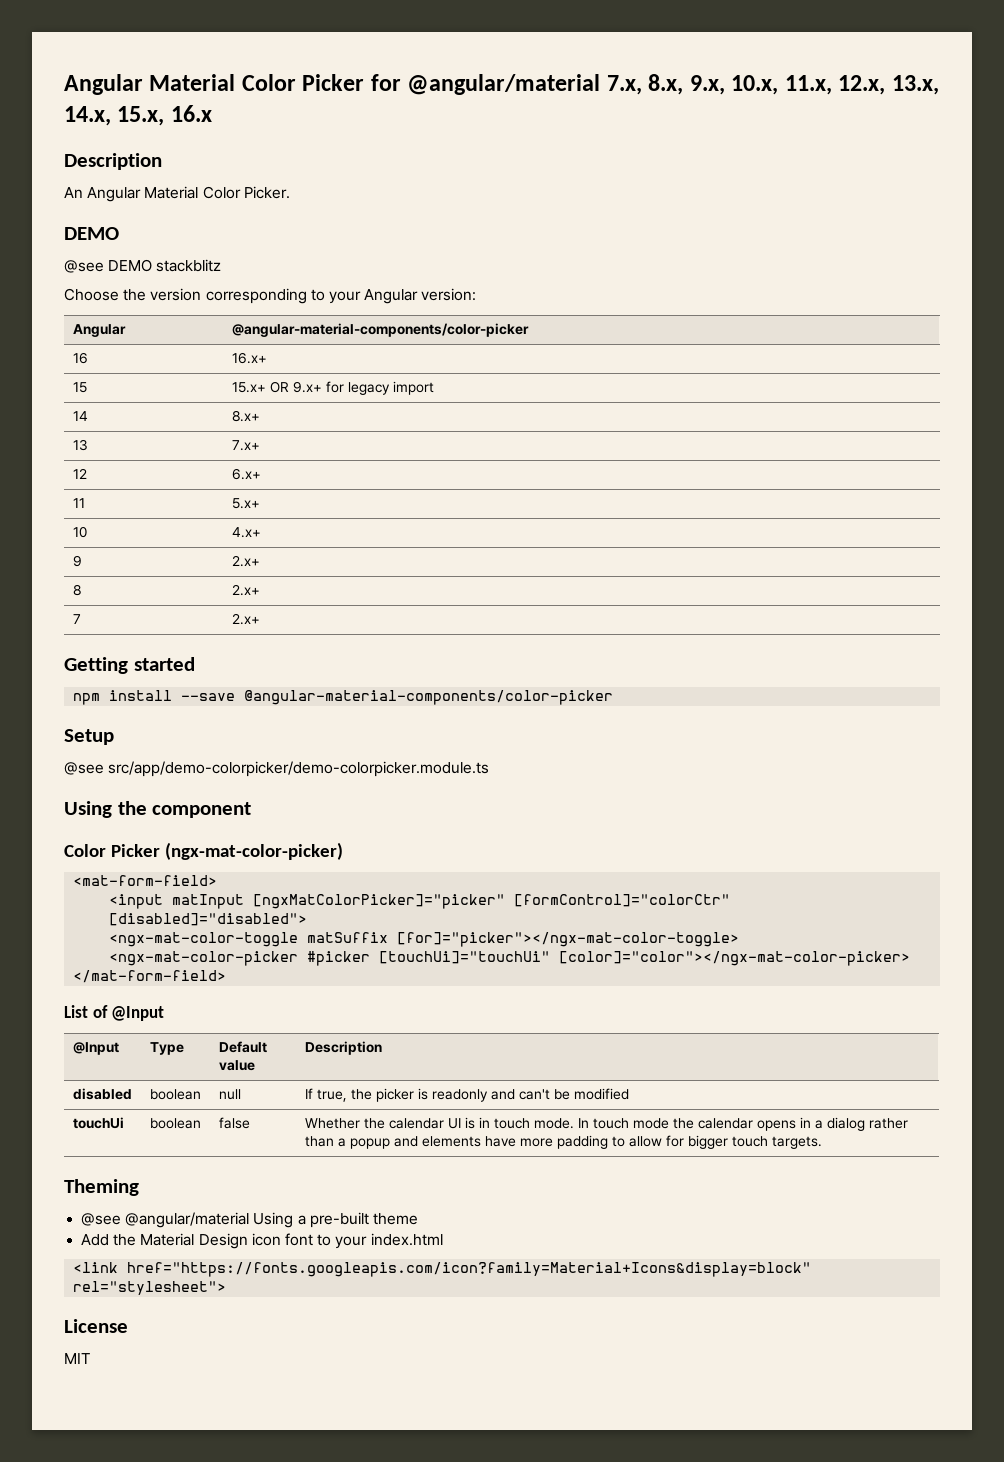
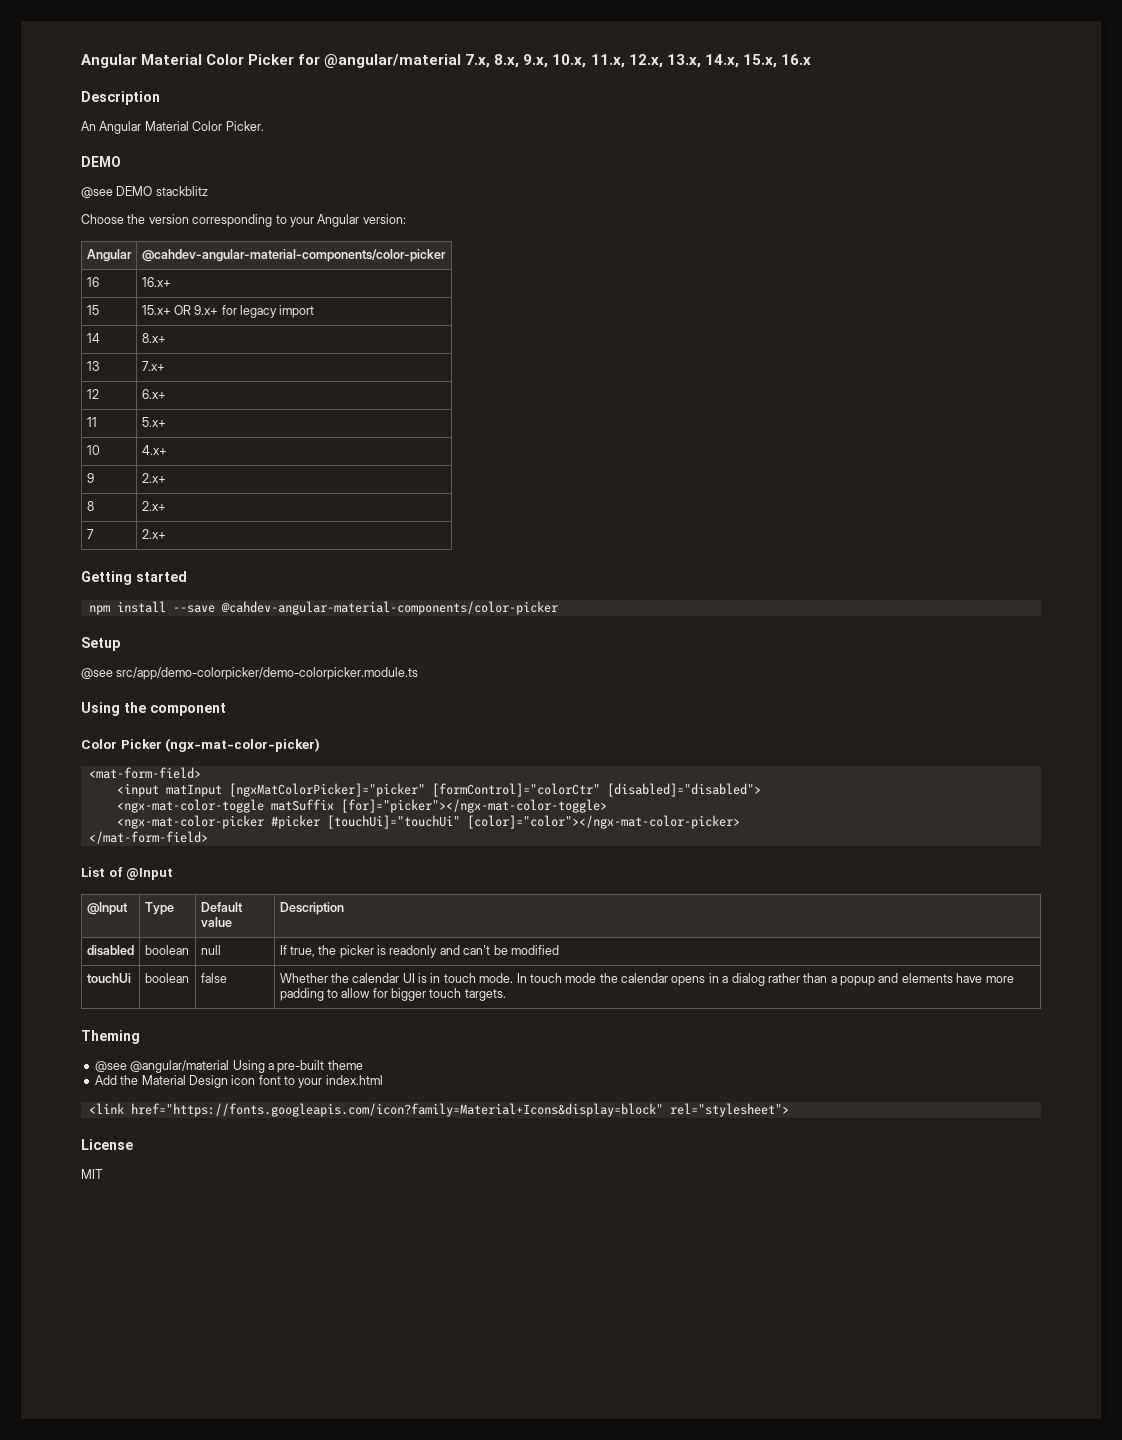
[231,323,529,337] @angular-material-components/color-picker -> [141,249,446,262] @cahdev-angular-material-components/color-picker
[244,690,614,705] @angular-material-components/color-picker -> [220,601,558,615] @cahdev-angular-material-components/color-picker

